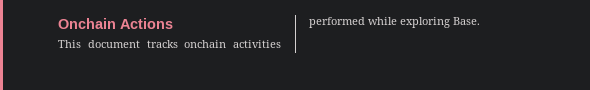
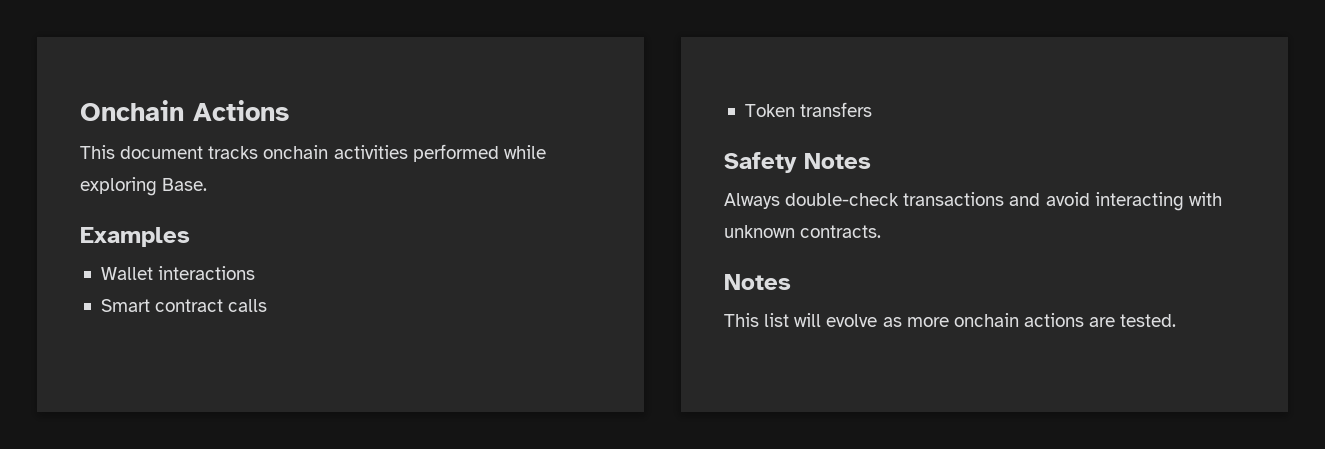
(480, 21) none -> [80,227,190,247] [100,266,256,280] [100,299,268,312] [744,102,873,117] [724,152,871,173] [724,192,1222,211] [724,225,882,238] [724,274,791,290] [724,313,1177,327] // Examples // Wallet interactions // Smart contract calls // Token transfers // Safety Notes // Always double-check transactions and avoid interacting with unknown contracts. // Notes // This list will evolve as more onchain actions are tested.

